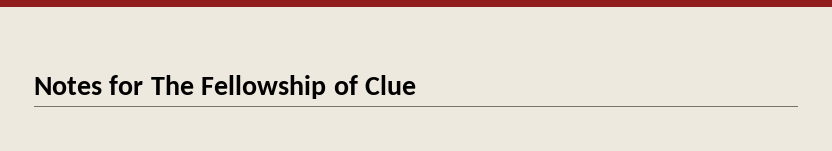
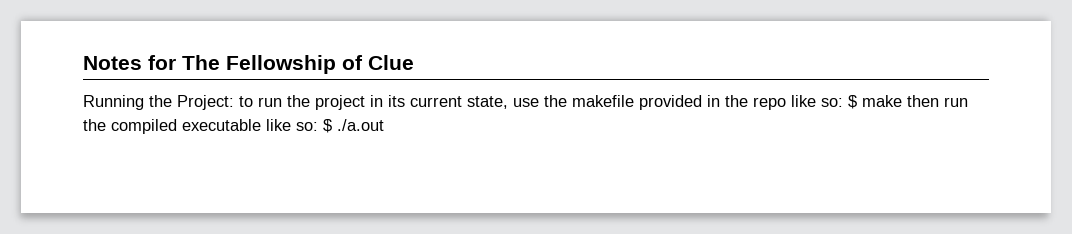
(417, 85) none -> [83,95,968,110] [83,119,384,134] // Running the Project: to run the project in its current state, use the makefile provided in the repo like so: $ make then run the compiled executable like so: $ ./a.out

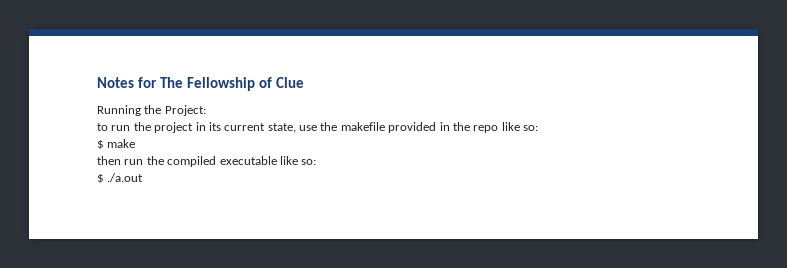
(234, 102) none -> (206, 110) //
(843, 102) none -> (538, 128) //
(902, 101) none -> (136, 143) //
(318, 126) none -> (317, 162) //

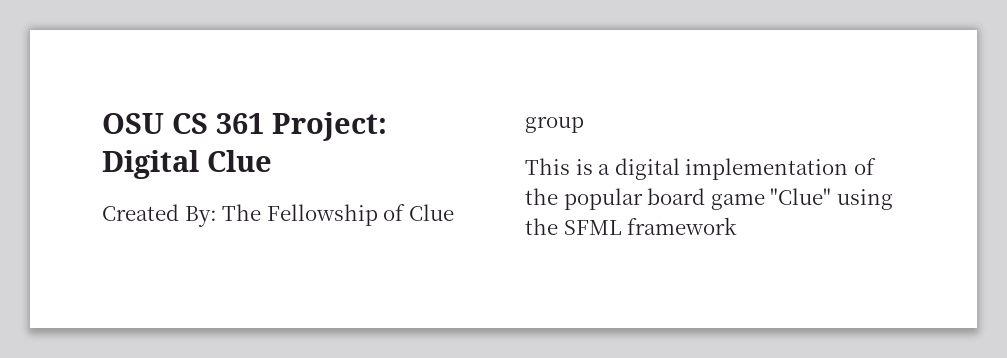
[97,77,304,91] [97,105,206,116] [97,122,538,133] [97,139,136,149] [97,156,317,167] [97,173,144,183] Notes for The Fellowship of Clue // Running the Project: // to run the project in its current state, use the makefile provided in the repo like so: // $ make // then run the compiled executable like so: // $ ./a.out -> [102,112,387,141] [102,150,272,179] [102,204,454,227] [525,116,584,133] [525,158,876,180] [525,188,893,210] [525,217,738,235] OSU CS 361 Project: Digital Clue // Created By: The Fellowship of Clue group // This is a digital implementation of the popular board game "Clue" using the SFML framework

